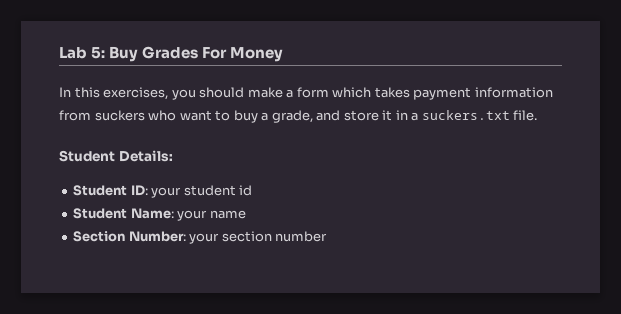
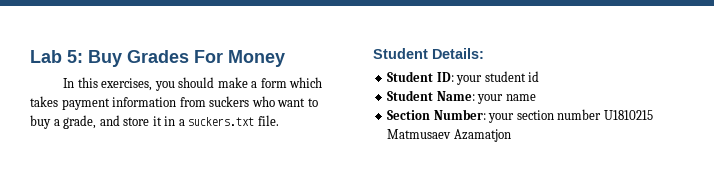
(328, 236) none -> [603,110,653,120] [387,129,511,142] U1810215 Matmusaev Azamatjon

